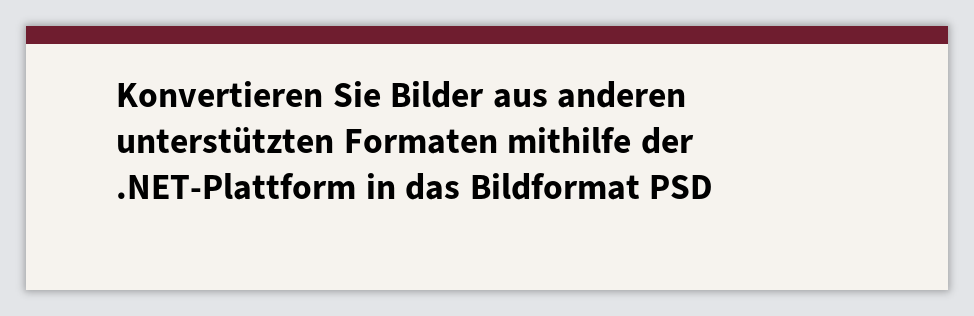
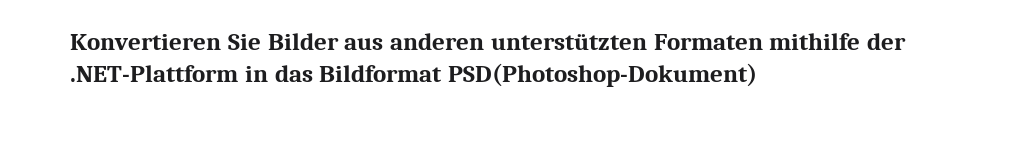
[649,175,714,199] PSD -> [448,63,757,87] PSD(Photoshop-Dokument)

